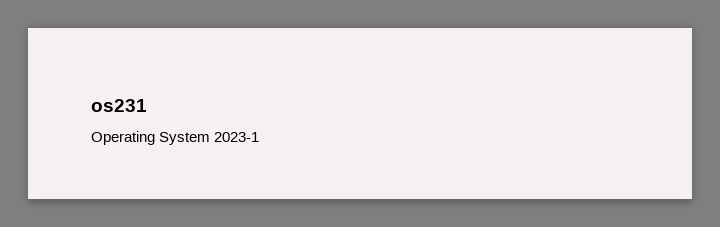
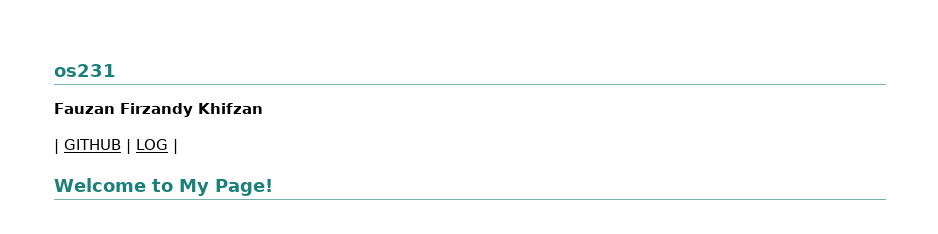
[91,131,260,145] Operating System 2023-1 -> [54,103,263,117] [54,139,178,154] [54,178,273,196] Fauzan Firzandy Khifzan // | GITHUB | LOG | // Welcome to My Page!

